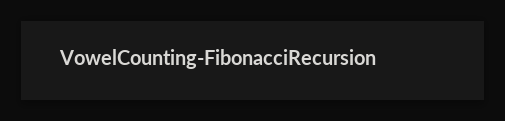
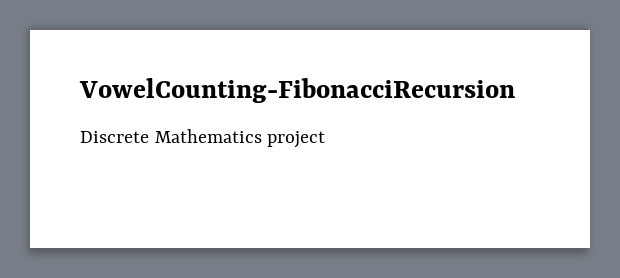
(376, 59) none -> [80,129,326,148] // Discrete Mathematics project

